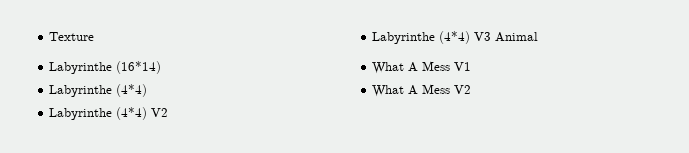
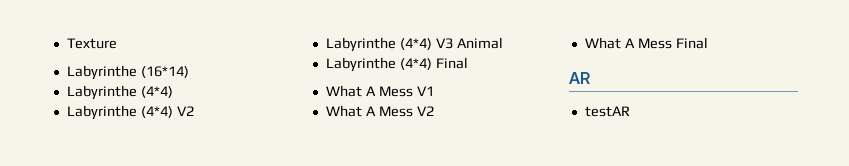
(539, 37) none -> [325,57,468,72] // Labyrinthe (4*4) Final
(472, 89) none -> [584,37,708,49] [569,72,590,84] [584,106,630,117] // What A Mess Final // AR // testAR

